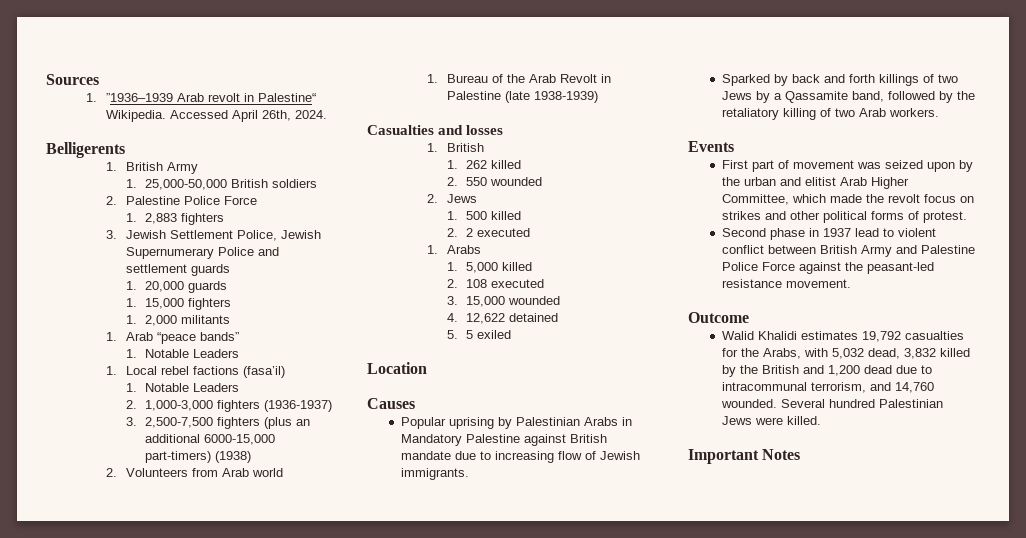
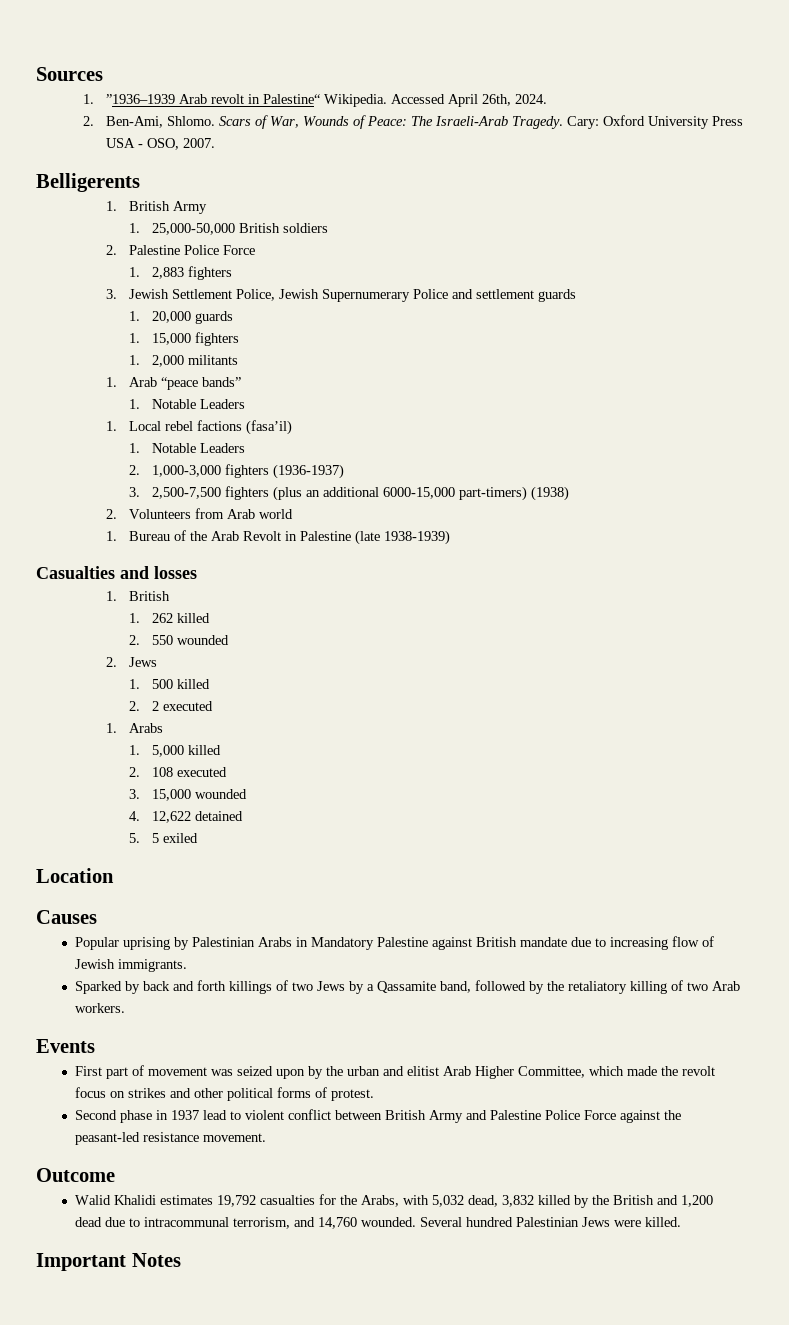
(327, 114) none -> [82,115,743,129] [105,138,215,150] // 2. Ben-Ami, Shlomo. Scars of War, Wounds of Peace: The Israeli-Arab Tragedy. Cary: Oxford University Press USA - OSO, 2007.

